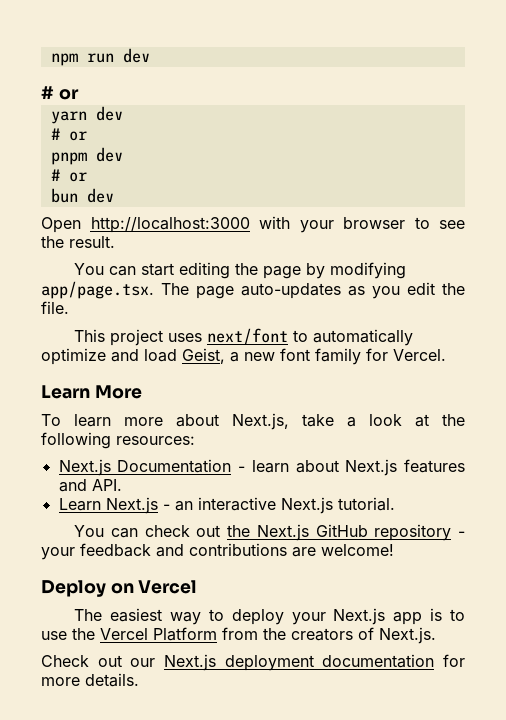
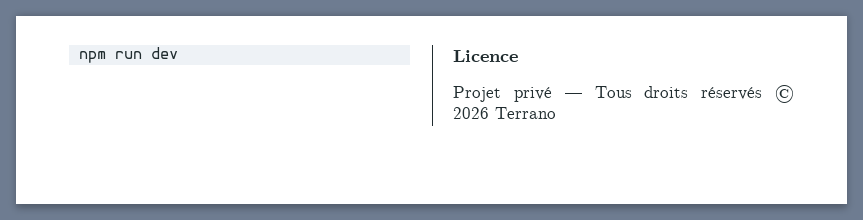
[41,86,79,100] [50,106,123,124] [50,128,87,141] [50,147,123,165] [50,169,87,182] [50,188,114,203] [41,216,465,233] [41,236,115,248] [74,262,407,279] [41,281,465,299] [41,301,69,314] [74,328,414,346] [41,348,446,365] [41,385,142,399] [41,413,465,430] [41,432,195,449] [58,459,465,476] [58,479,122,492] [58,497,395,514] [74,524,465,541] [41,543,394,560] [41,580,198,597] [74,608,466,625] [41,627,436,644] [41,654,465,671] [41,673,139,687] # or // yarn dev // # or // pnpm dev // # or // bun dev // Open http://localhost:3000 with your browser to see the result. // You can start editing the page by modifying app/page.tsx. The page auto-updates as you edit the file. // This project uses next/font to automatically optimize and load Geist, a new font family for Vercel. // Learn More // To learn more about Next.js, take a look at the following resources: // Next.js Documentation - learn about Next.js features and API. // Learn Next.js - an interactive Next.js tutorial. // You can check out the Next.js GitHub repository - your feedback and contributions are welcome! // Deploy on Vercel // The easiest way to deploy your Next.js app is to use the Vercel Platform from the creators of Next.js. // Check out our Next.js deployment documentation for more details. -> [453,50,518,62] [453,85,794,103] [453,107,556,119] Licence // Projet privé — Tous droits réservés © 2026 Terrano

